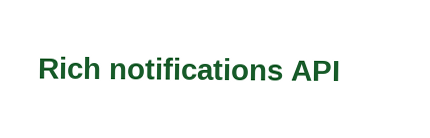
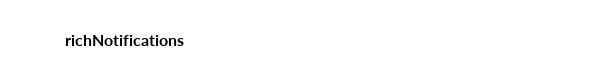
[37,56,341,82] Rich notifications API -> [65,35,184,46] richNotifications

